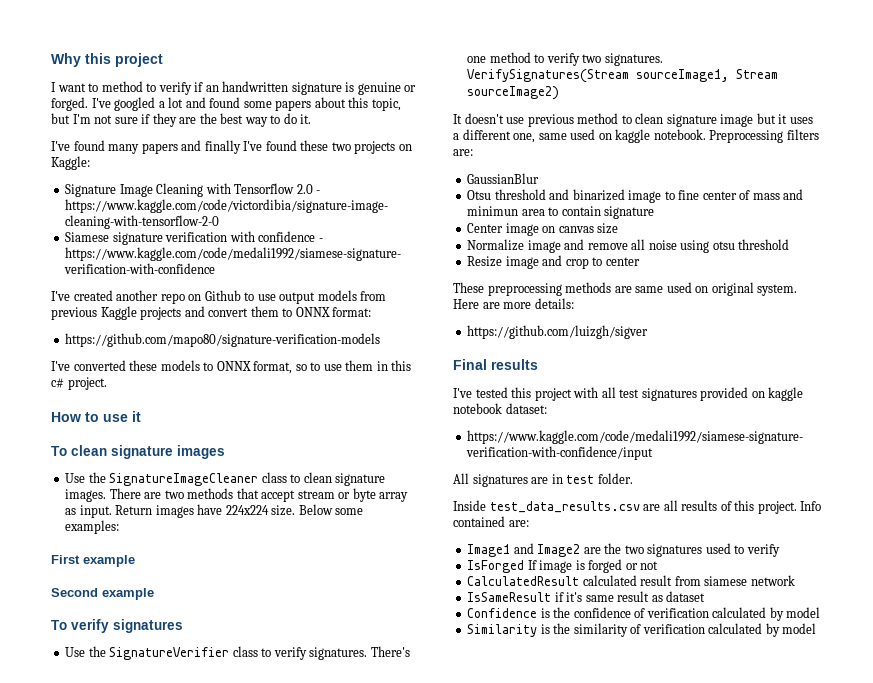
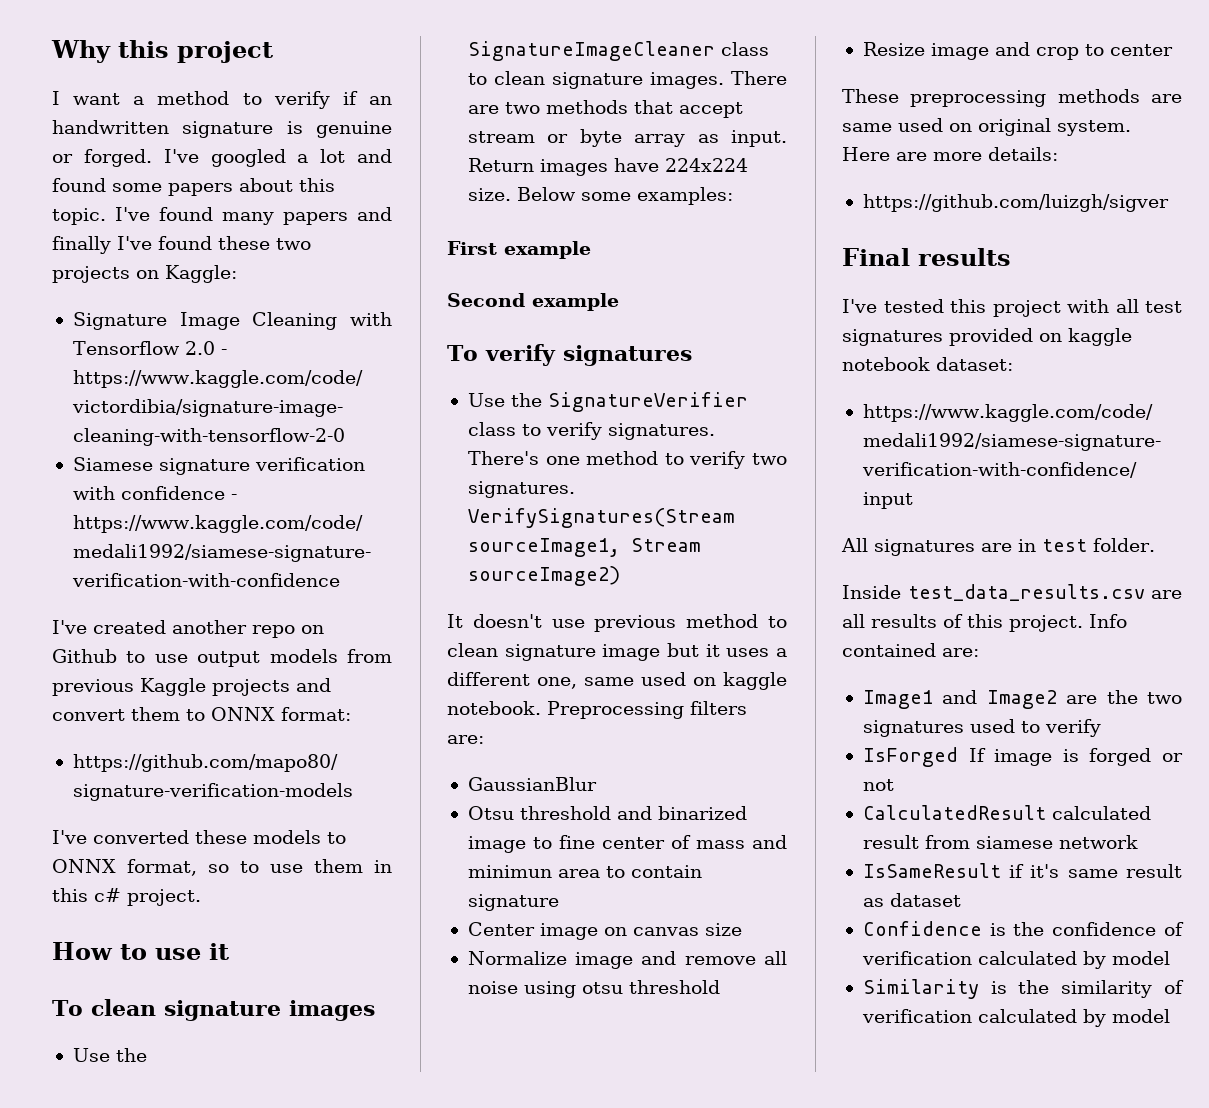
[88,83,99,92] to -> [133,96,145,105] a
[371,98,401,111] [51,113,312,127] topic, but I'm not sure if they are the best way to do it. // -> [52,208,106,225] topic.

